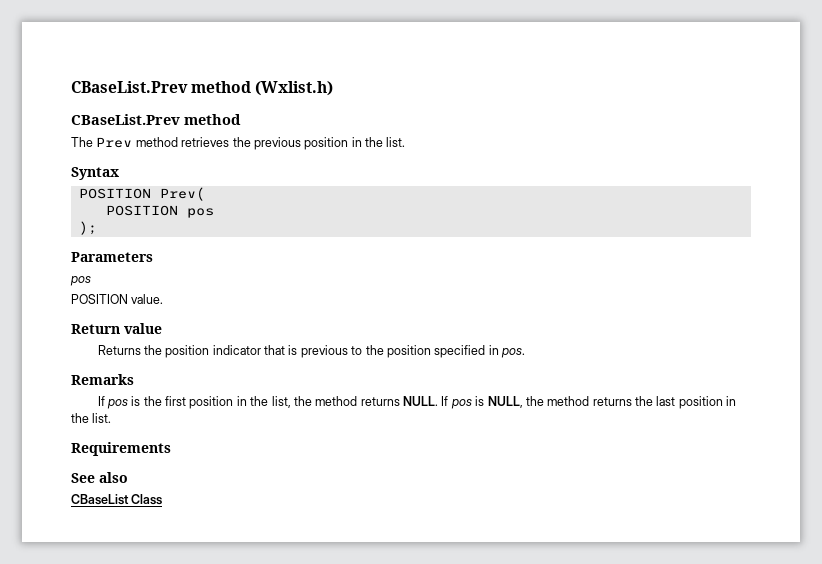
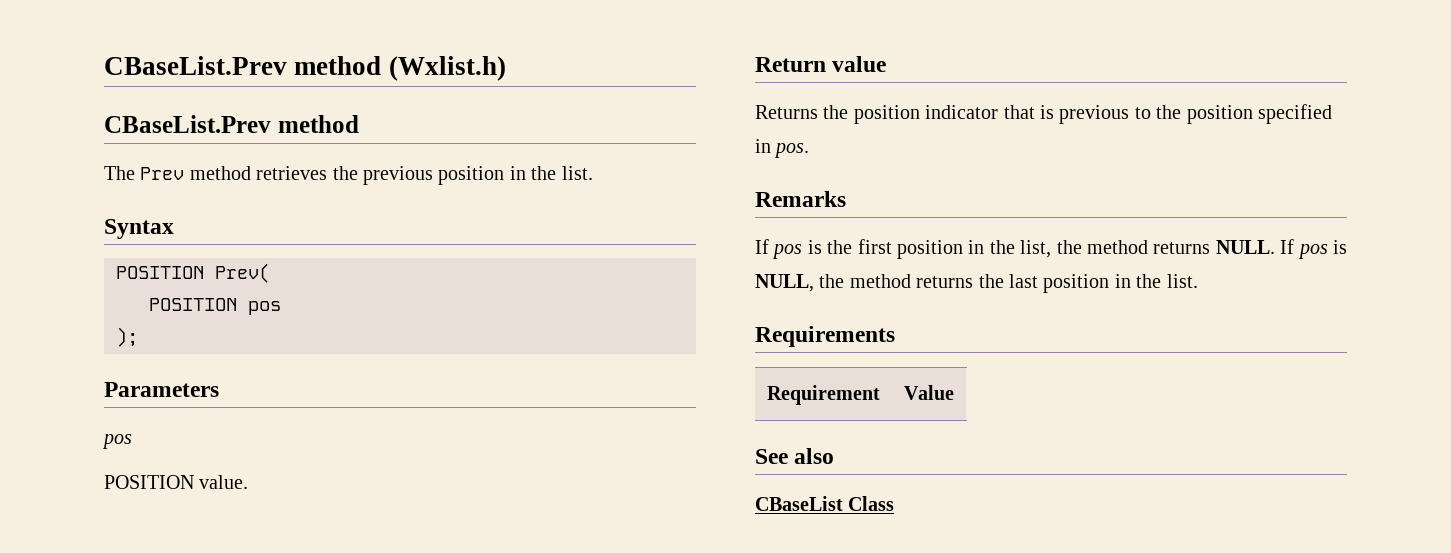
(171, 449) none -> [766,385,880,405] [903,385,954,400] // Requirement | Value

